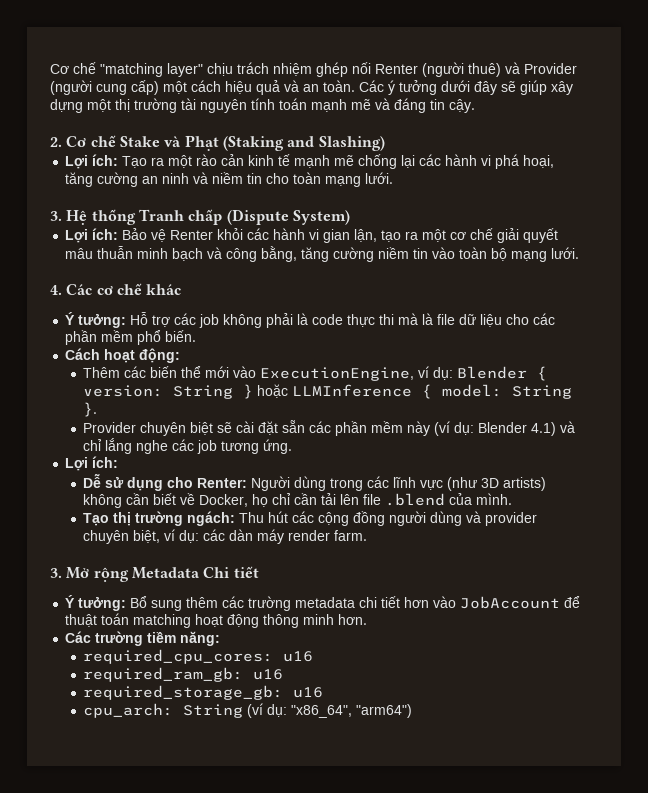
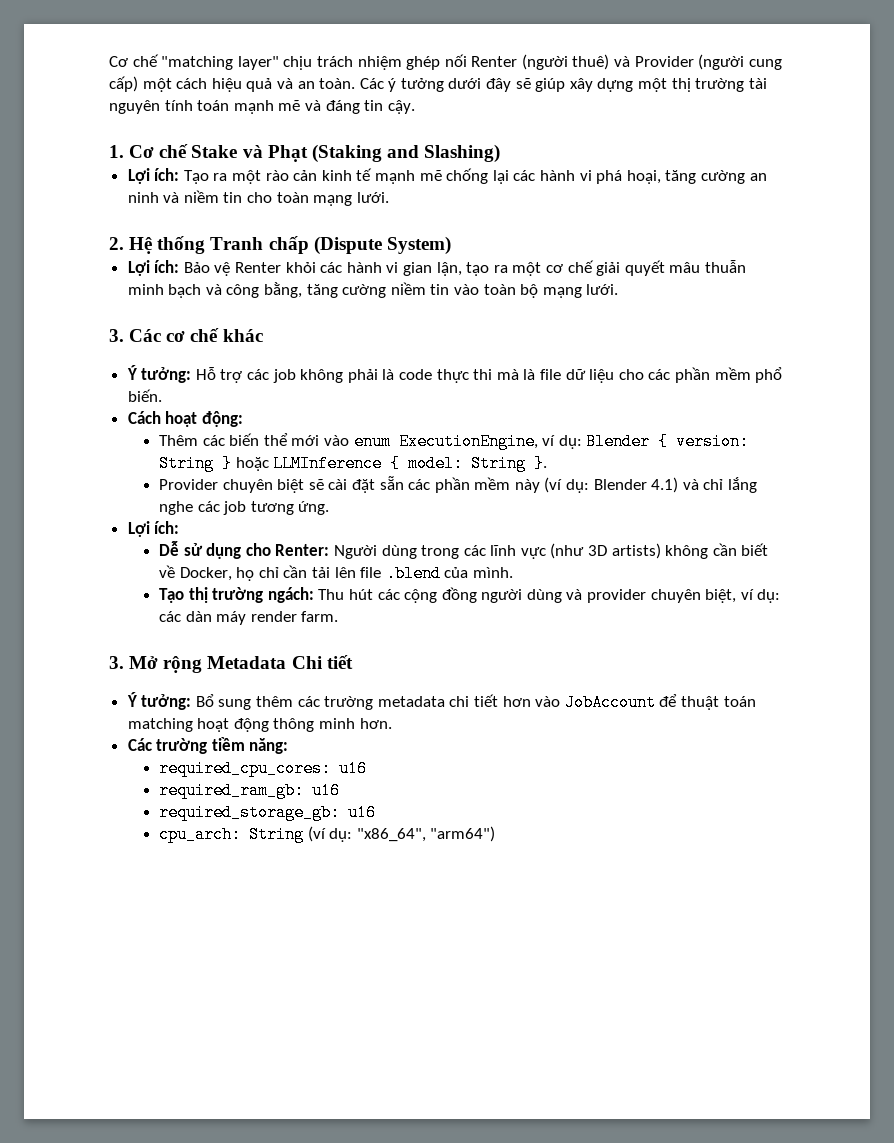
[50,137,62,147] 2. -> [109,145,124,158] 1.
[50,211,62,221] 3. -> [109,237,124,250] 2.
[50,285,62,295] 4. -> [109,329,124,342] 3.
(257, 372) none -> [353,433,391,450] enum

